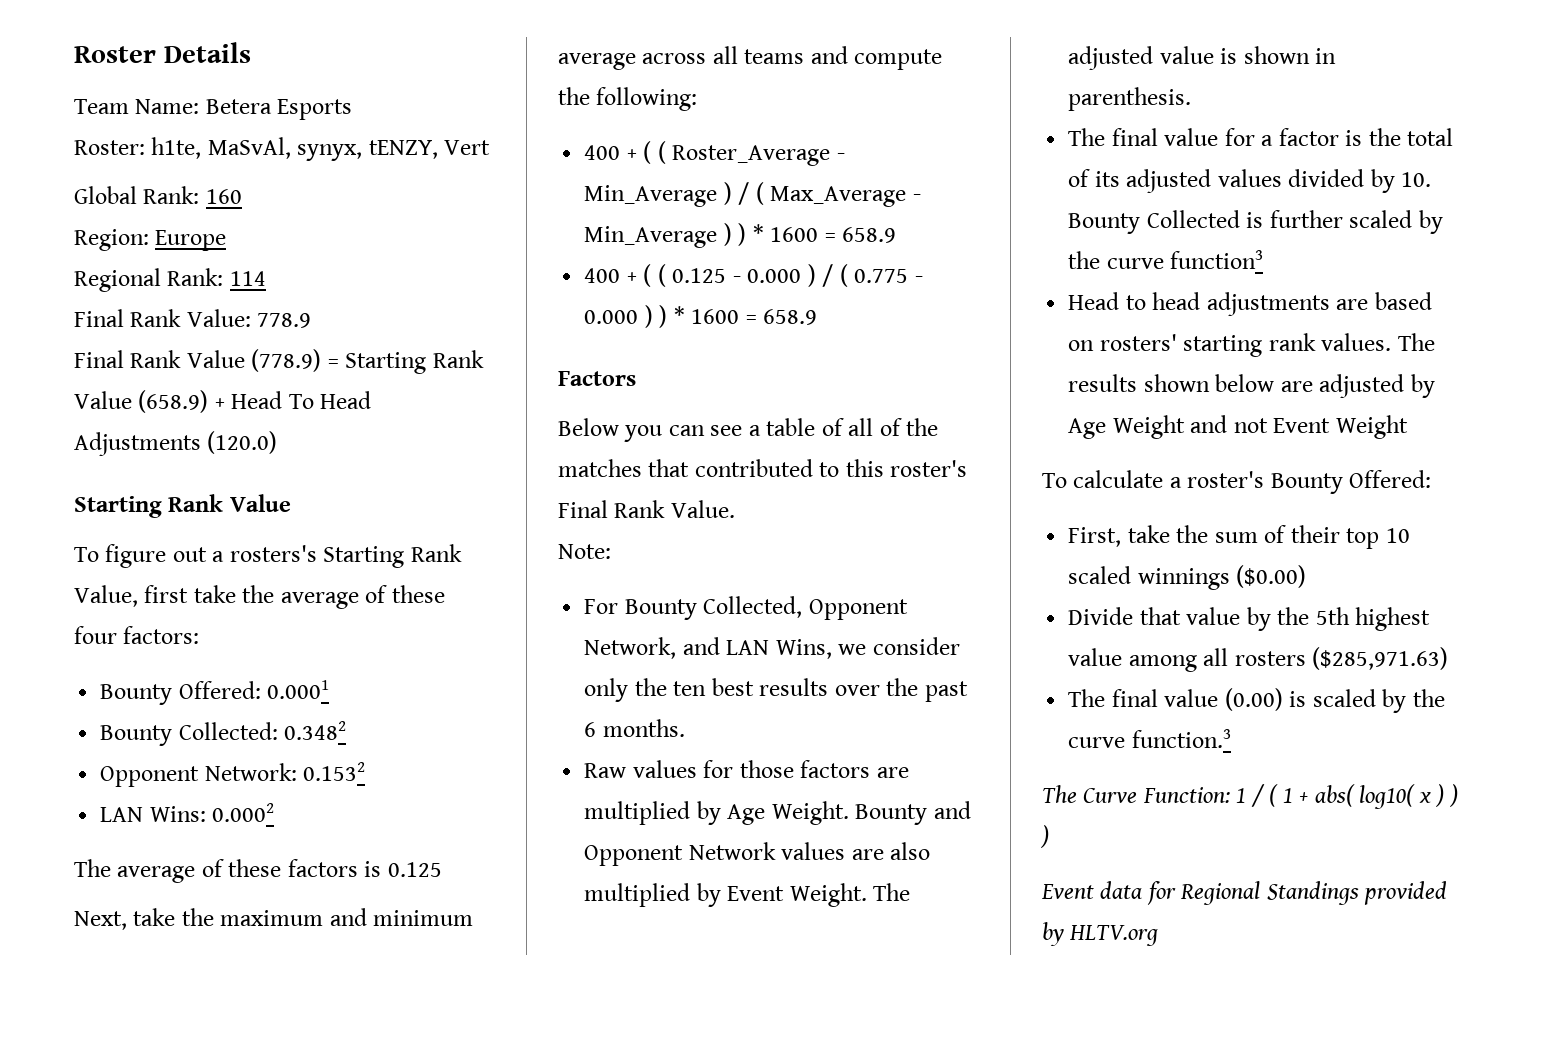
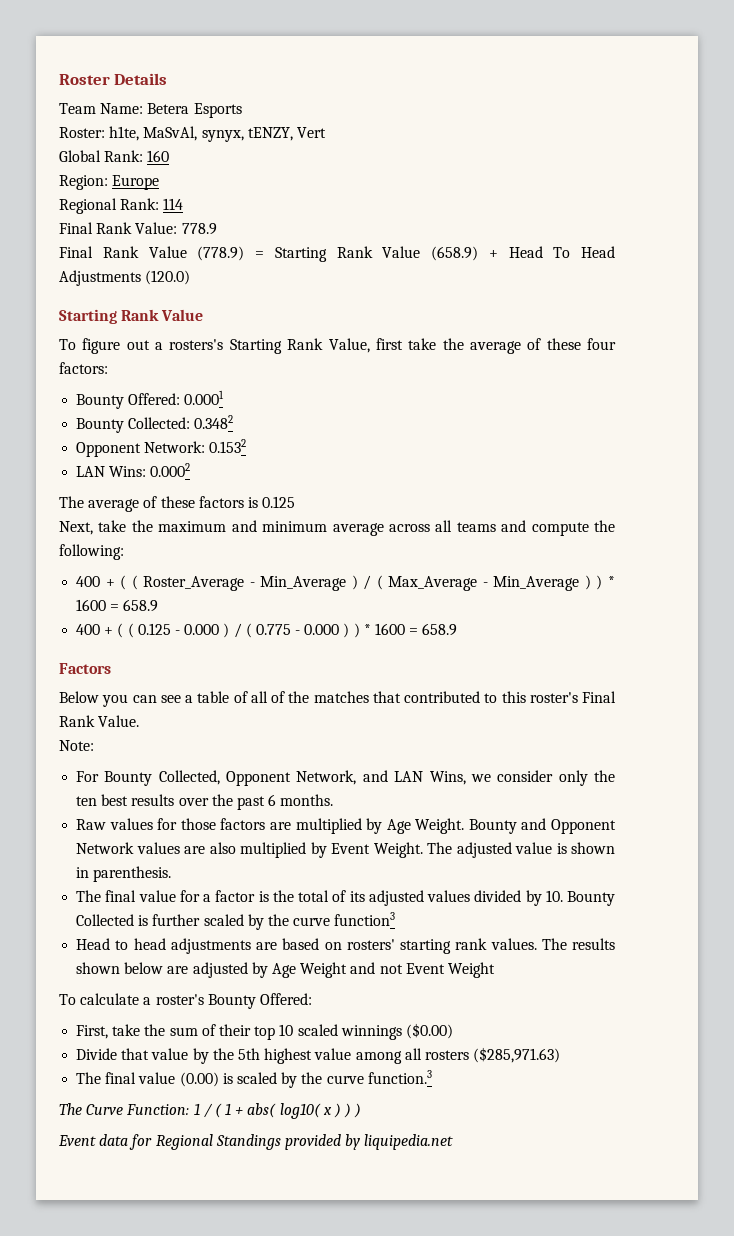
[1069,925,1159,946] HLTV.org -> [364,1134,454,1150] liquipedia.net

